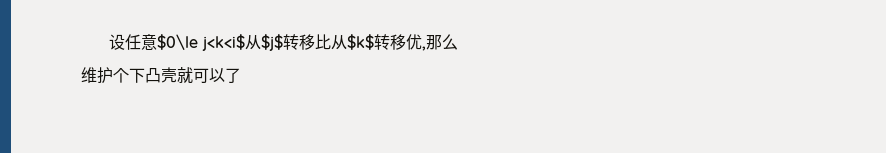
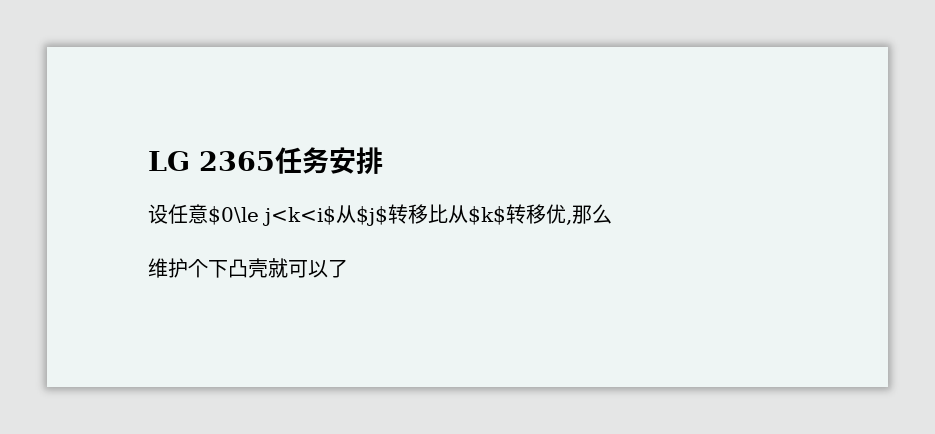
(109, 42) none -> [148,147,383,174] LG 2365任务安排 //

